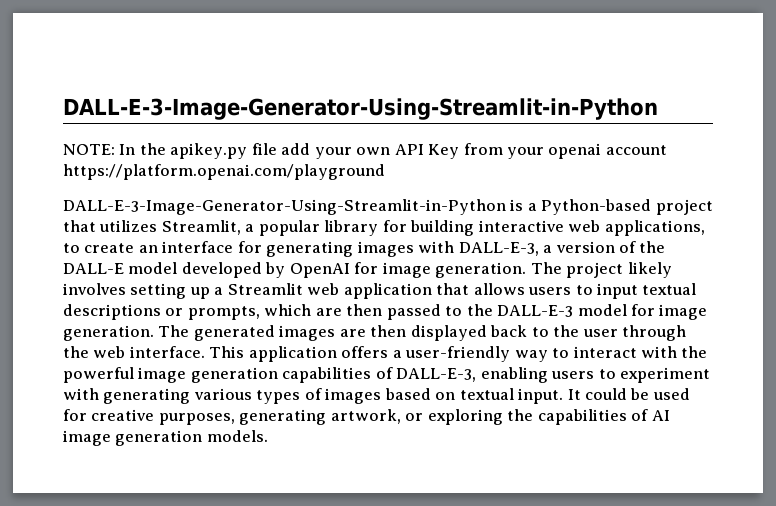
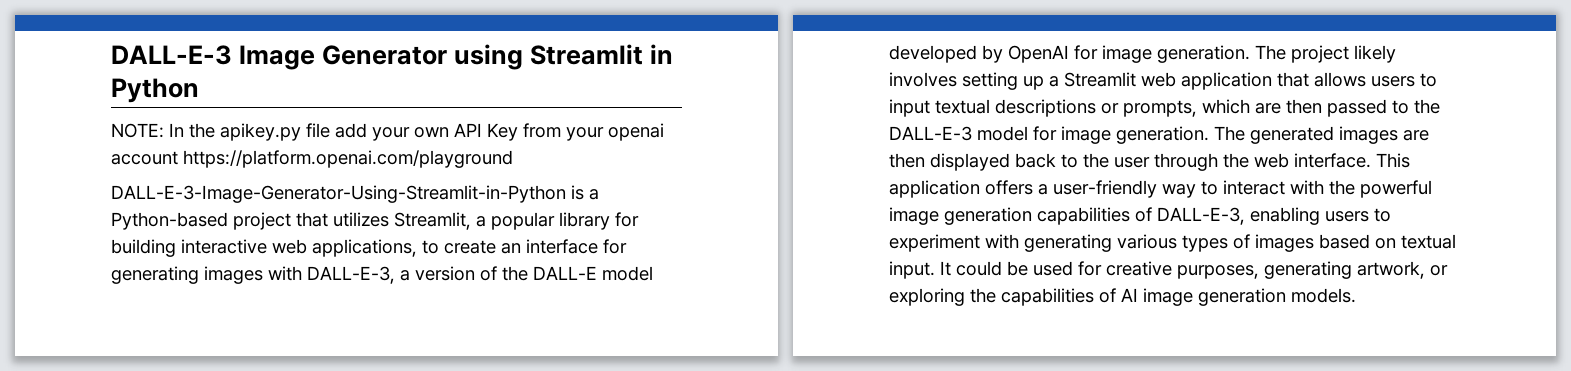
[63,98,658,120] DALL-E-3-Image-Generator-Using-Streamlit-in-Python -> [111,44,674,70] [111,78,199,103] DALL-E-3 Image Generator using Streamlit in Python

